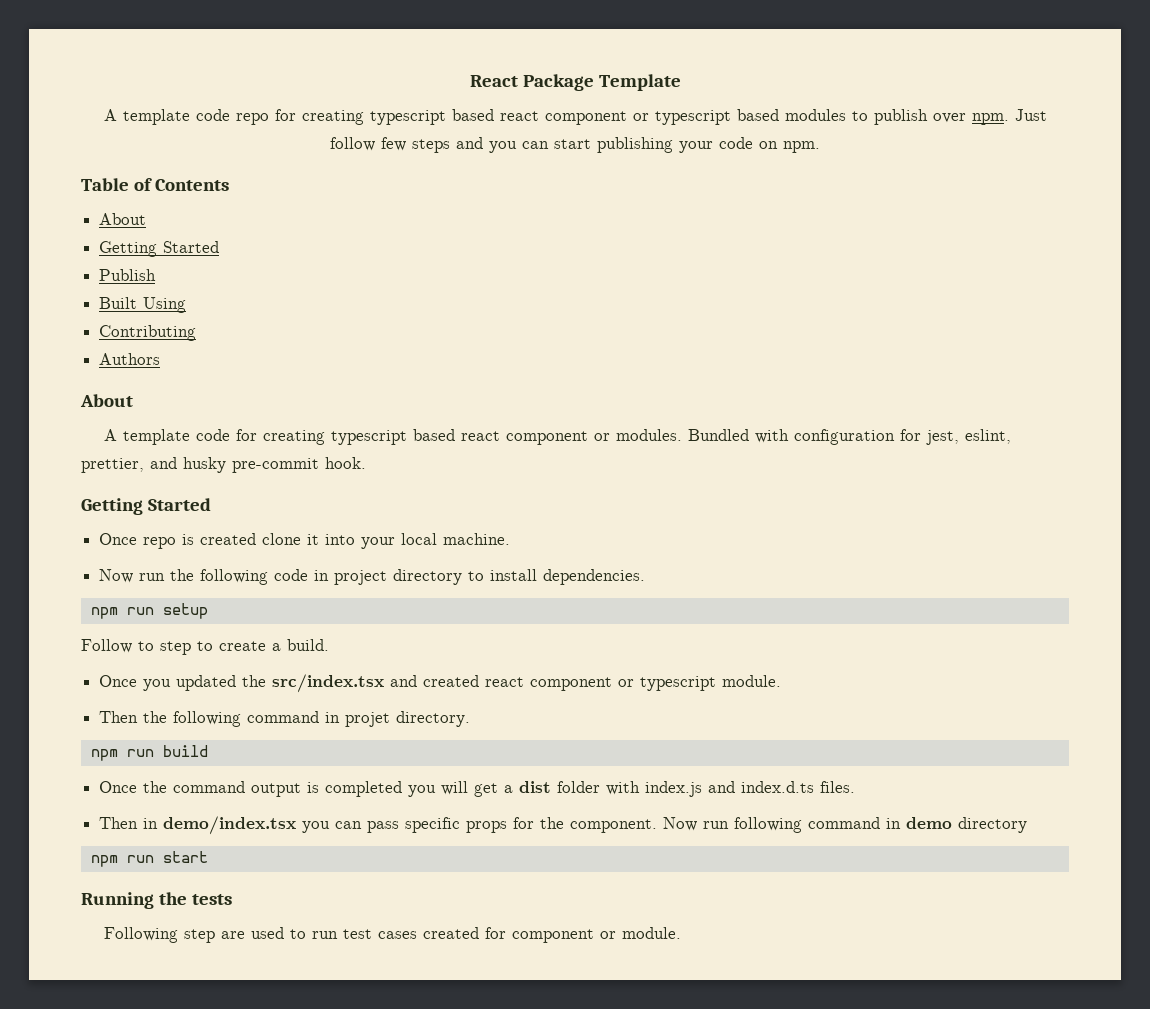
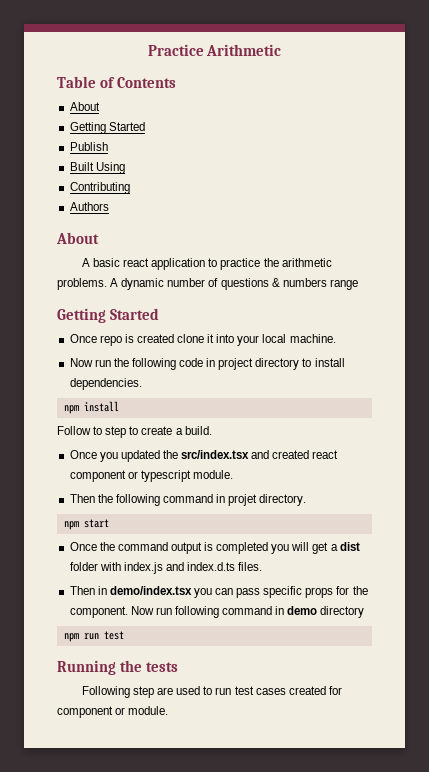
[469,74,681,91] [103,109,1047,125] [330,137,820,153] React Package Template // A template code repo for creating typescript based react component or typescript based modules to publish over npm. Just follow few steps and you can start publishing your code on npm. -> [147,44,282,56] Practice Arithmetic
[122,429,1011,445] [81,457,366,473] template code for creating typescript based react component or modules. Bundled with configuration for jest, eslint, prettier, and husky pre-commit hook. -> [93,258,332,270] [57,278,358,290] basic react application to practice the arithmetic problems. A dynamic number of questions & numbers range
[126,603,208,619] run setup -> [83,401,119,412] install
[126,745,208,757] run build -> [83,519,109,528] start
[162,851,208,863] start -> [103,631,124,640] test

